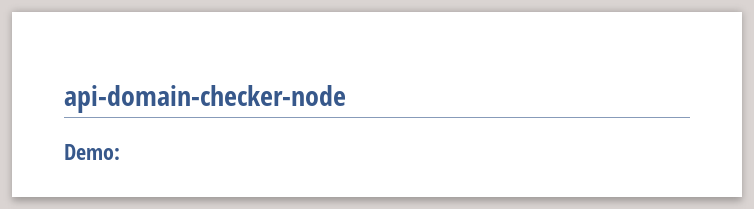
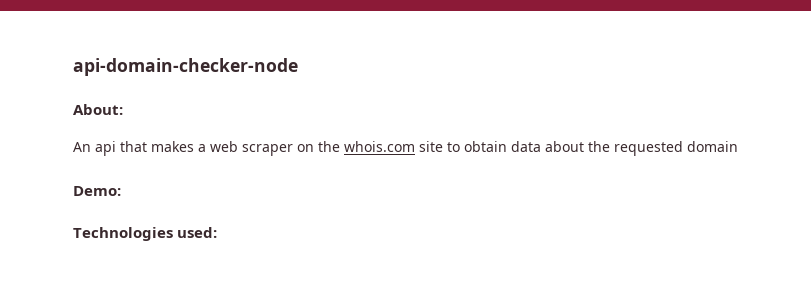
(346, 99) none -> [73,104,123,115] [73,141,738,156] // About: // An api that makes a web scraper on the whois.com site to obtain data about the requested domain
(120, 152) none -> [73,227,218,241] // Technologies used:

